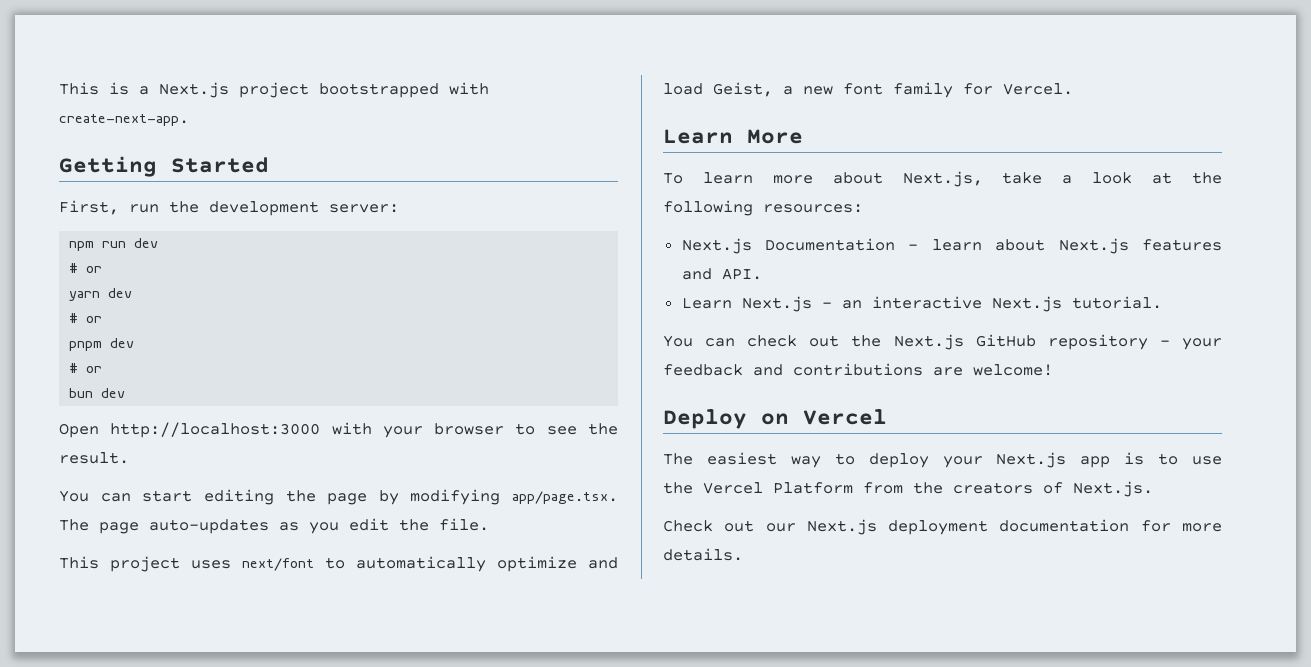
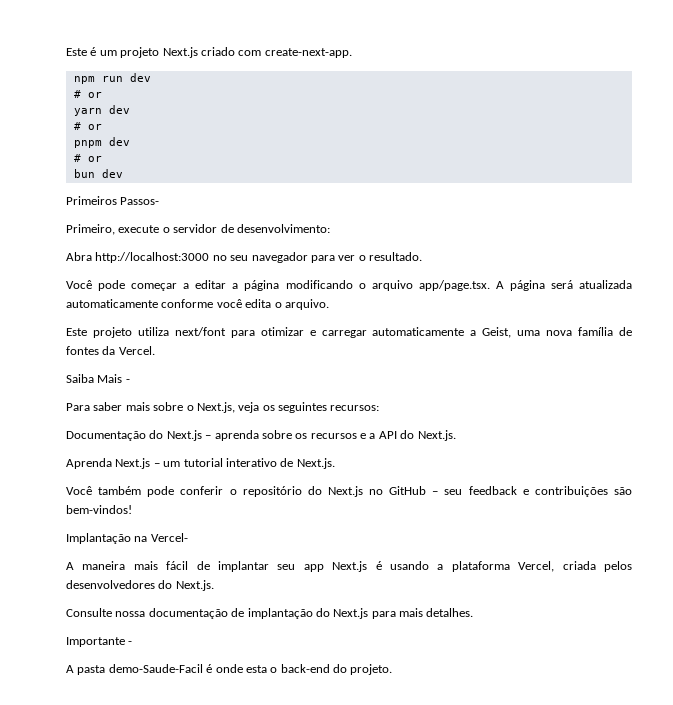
[59,82,489,98] [59,114,189,126] [59,156,269,177] [59,200,399,216] This is a Next.js project bootstrapped with create-next-app. // Getting Started // First, run the development server: -> [66,47,352,58] Este é um projeto Next.js criado com create-next-app.
[59,422,618,438] [59,452,129,464] [59,489,618,505] [59,518,489,534] [59,556,618,572] [663,82,1073,98] [663,129,803,144] [663,171,1222,187] [663,200,863,216] [681,238,1222,254] [681,268,762,280] [681,296,1162,312] [663,334,1222,350] [663,363,1053,376] [663,409,887,429] [663,452,1222,468] [663,481,1153,497] [663,519,1222,535] [663,548,743,561] Open http://localhost:3000 with your browser to see the result. // You can start editing the page by modifying app/page.tsx. The page auto-updates as you edit the file. // This project uses next/font to automatically optimize and load Geist, a new font family for Vercel. // Learn More // To learn more about Next.js, take a look at the following resources: // Next.js Documentation - learn about Next.js features and API. // Learn Next.js - an interactive Next.js tutorial. // You can check out the Next.js GitHub repository - your feedback and contributions are welcome! // Deploy on Vercel // The easiest way to deploy your Next.js app is to use the Vercel Platform from the creators of Next.js. // Check out our Next.js deployment documentation for more details. -> [66,196,160,205] [66,224,330,235] [66,252,422,263] [66,280,632,291] [66,299,329,310] [66,327,632,338] [66,346,155,355] [66,374,130,383] [66,402,380,413] [66,430,456,441] [66,458,335,469] [66,486,632,497] [66,505,132,514] [66,533,188,544] [66,561,632,572] [66,580,214,591] [66,608,474,619] [66,637,133,647] [66,664,393,675] Primeiros Passos- // Primeiro, execute o servidor de desenvolvimento: // Abra http://localhost:3000 no seu navegador para ver o resultado. // Você pode começar a editar a página modificando o arquivo app/page.tsx. A página será atualizada automaticamente conforme você edita o arquivo. // Este projeto utiliza next/font para otimizar e carregar automaticamente a Geist, uma nova família de fontes da Vercel. // Saiba Mais - // Para saber mais sobre o Next.js, veja os seguintes recursos: // Documentação do Next.js – aprenda sobre os recursos e a API do Next.js. // Aprenda Next.js – um tutorial interativo de Next.js. // Você também pode conferir o repositório do Next.js no GitHub – seu feedback e contribuições são bem-vindos! // Implantação na Vercel- // A maneira mais fácil de implantar seu app Next.js é usando a plataforma Vercel, criada pelos desenvolvedores do Next.js. // Consulte nossa documentação de implantação do Next.js para mais detalhes. // Importante - // A pasta demo-Saude-Facil é onde esta o back-end do projeto.

